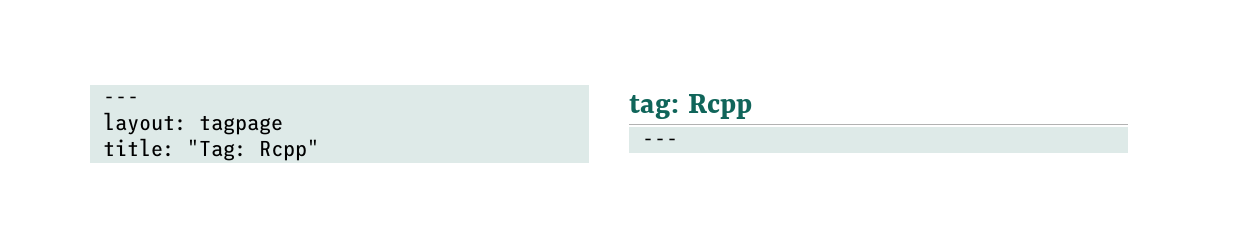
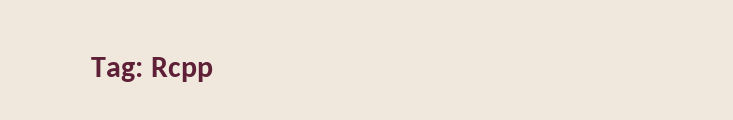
[102,96,139,104] [102,112,283,135] [102,138,319,161] [629,95,679,119] --- // layout: tagpage // title: "Tag: Rcpp" // tag: -> [91,57,143,82] Tag:
[641,138,678,146] // --- -> (213, 69) none

